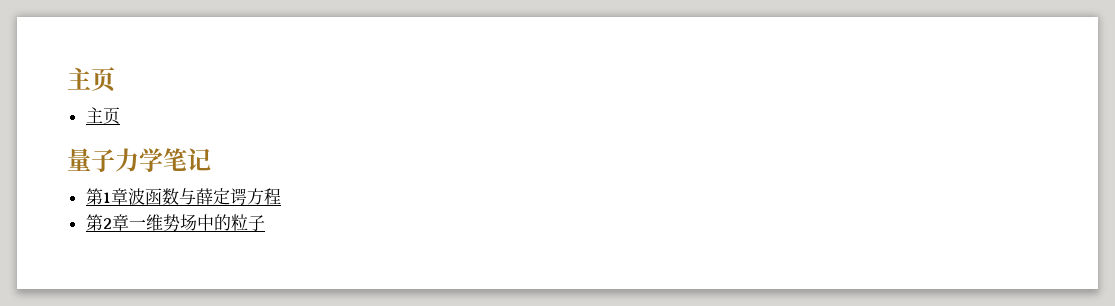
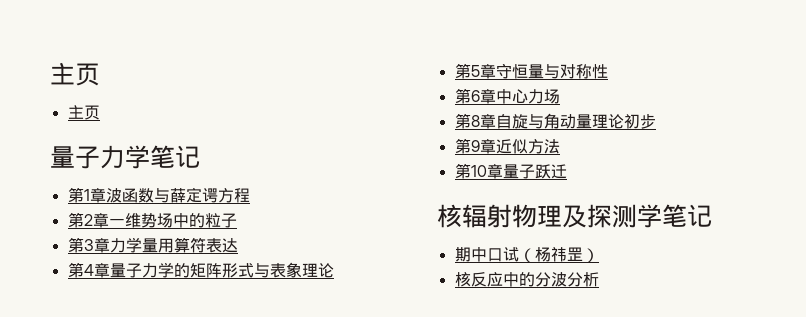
(265, 223) none -> [67,237,238,253] [67,262,334,278] [454,63,608,79] [454,88,560,104] [454,113,656,129] [454,138,560,154] [454,163,567,179] [437,204,712,228] [454,246,599,263] [454,272,599,287] // 第3章力学量用算符表达 // 第4章量子力学的矩阵形式与表象理论 // 第5章守恒量与对称性 // 第6章中心力场 // 第8章自旋与角动量理论初步 // 第9章近似方法 // 第10章量子跃迁 // 核辐射物理及探测学笔记 // 期中口试（杨祎罡） // 核反应中的分波分析

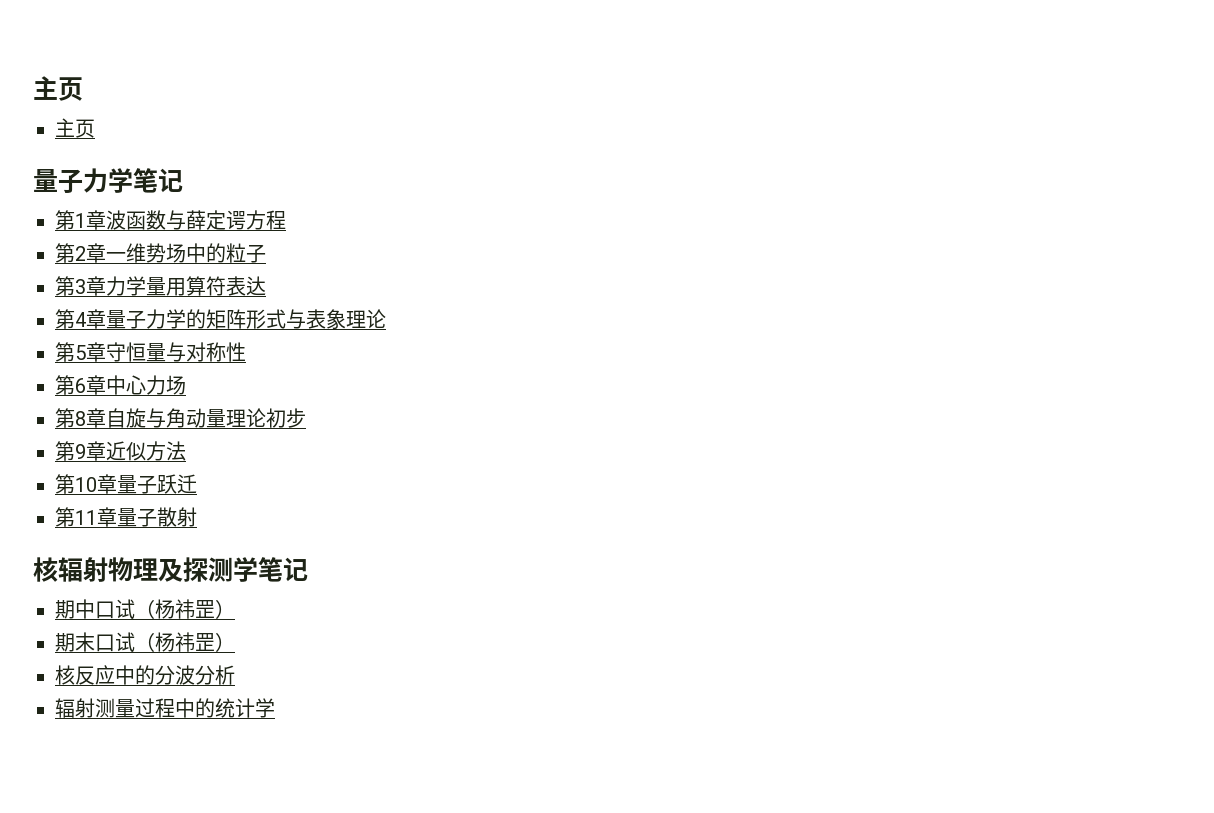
(567, 171) none -> [55,507,197,527] // 第11章量子散射
(599, 255) none -> [55,632,235,652] // 期末口试（杨祎罡）
(599, 279) none -> [55,698,275,718] // 辐射测量过程中的统计学

